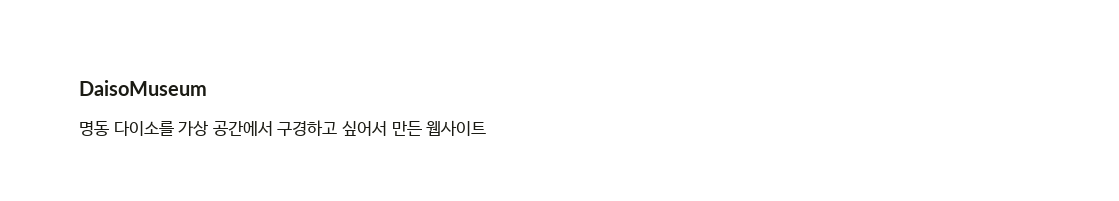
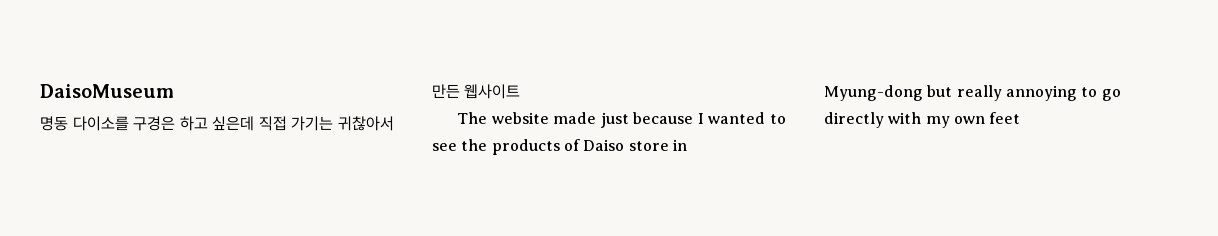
[178,120,487,136] 가상 공간에서 구경하고 싶어서 만든 웹사이트 -> [133,116,394,131] [432,84,521,99] [457,112,786,128] [432,139,687,155] [824,85,1121,101] [824,112,1021,128] 구경은 하고 싶은데 직접 가기는 귀찮아서 만든 웹사이트 // The website made just because I wanted to see the products of Daiso store in Myung-dong but really annoying to go directly with my own feet

